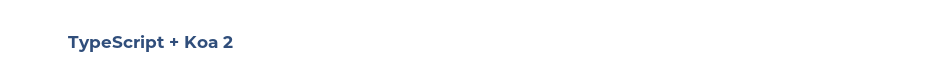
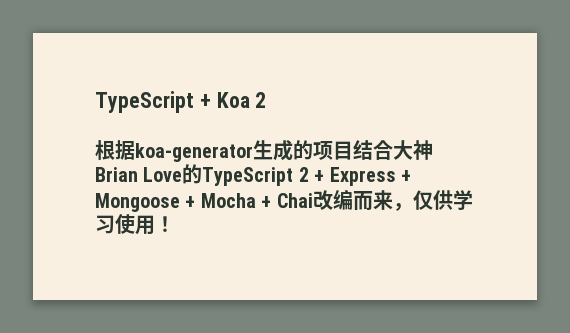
(233, 42) none -> [95,139,433,162] [95,164,411,186] [95,189,473,212] [95,214,175,235] // 根据koa-generator生成的项目结合大神Brian Love的TypeScript 2 + Express + Mongoose + Mocha + Chai改编而来，仅供学习使用！

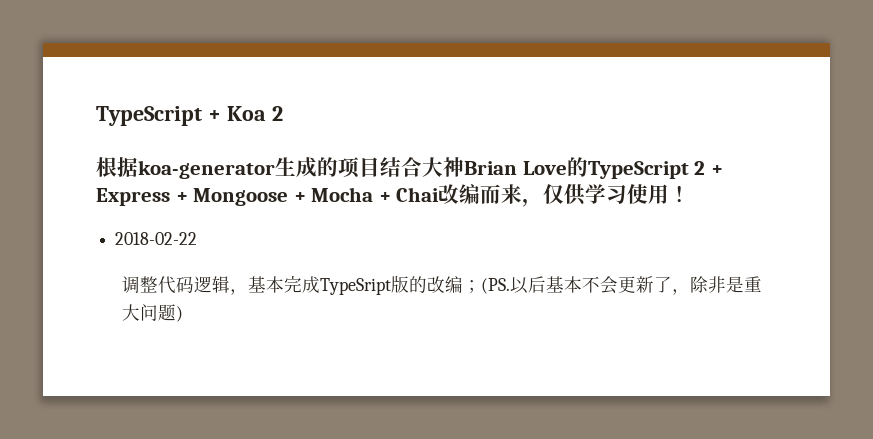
(175, 224) none -> [115,232,198,245] [122,275,763,295] [122,304,184,322] // 2018-02-22 // 调整代码逻辑，基本完成TypeSript版的改编；(PS.以后基本不会更新了，除非是重大问题)

